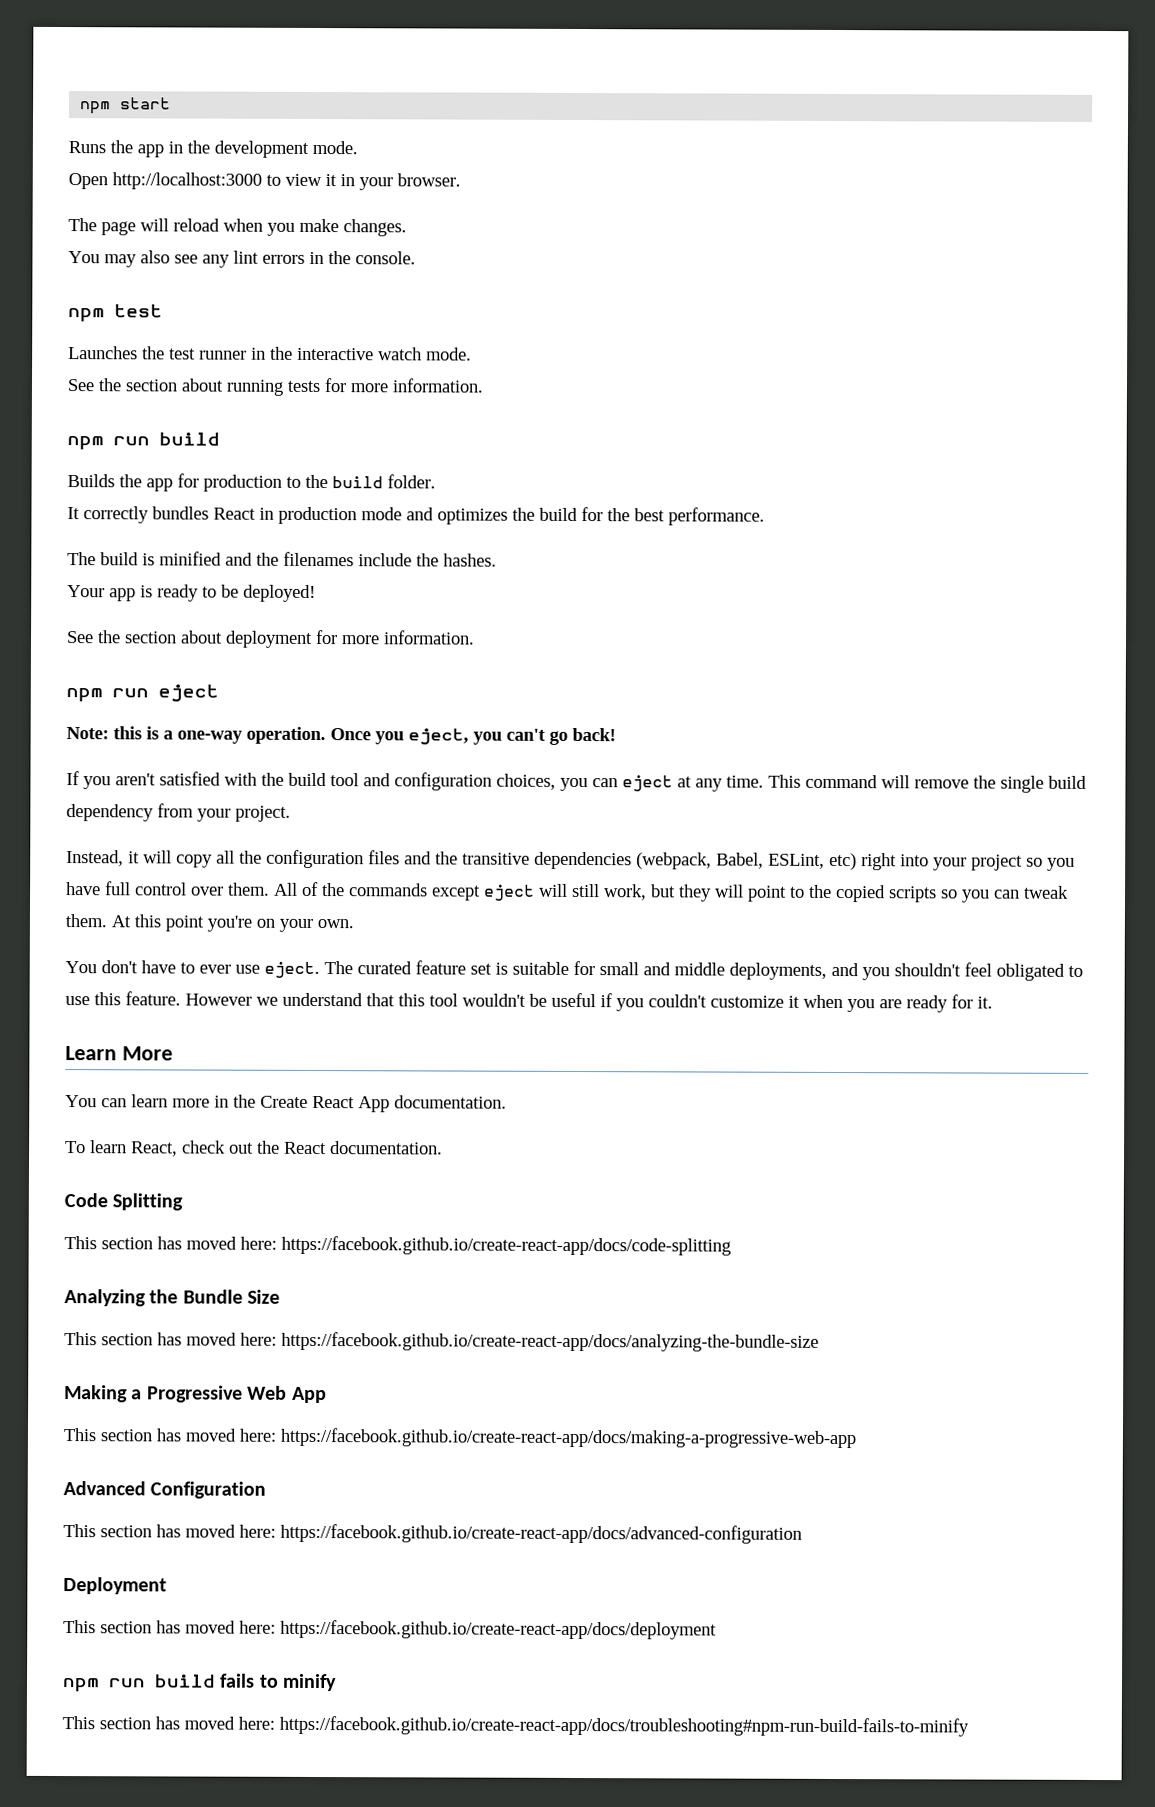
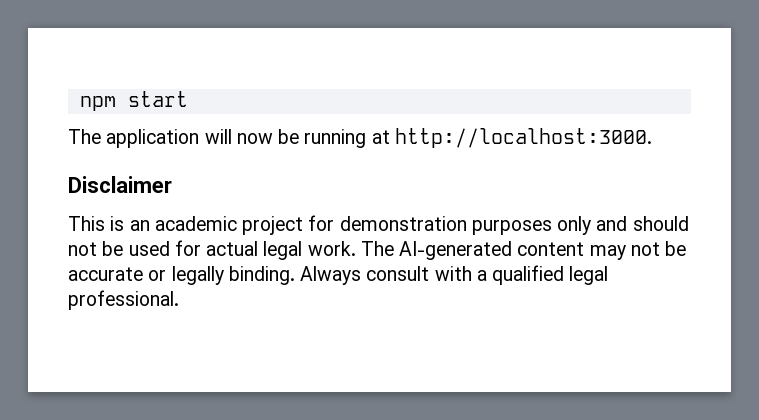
[68,140,358,158] [68,172,461,191] [68,218,407,237] [68,250,416,268] [68,304,163,323] [68,346,472,361] [67,378,484,396] [67,432,220,451] [67,473,436,492] [67,506,765,526] [67,551,497,567] [67,584,316,602] [66,629,475,648] [66,684,219,703] [66,726,616,745] [66,771,1087,793] [66,803,291,822] [66,849,1075,871] [66,881,1069,903] [65,914,354,932] [65,960,1083,981] [65,991,993,1013] [65,1046,173,1061] [65,1094,507,1113] [65,1140,443,1157] [64,1193,184,1211] [64,1235,731,1256] [64,1289,281,1307] [64,1331,819,1352] [64,1385,327,1404] [63,1427,856,1449] [63,1481,267,1499] [63,1523,802,1544] [63,1577,167,1595] [63,1619,717,1640] [62,1673,338,1693] [62,1715,969,1737] Runs the app in the development mode. // Open http://localhost:3000 to view it in your browser. // The page will reload when you make changes. // You may also see any lint errors in the console. // npm test // Launches the test runner in the interactive watch mode. // See the section about running tests for more information. // npm run build // Builds the app for production to the build folder. // It correctly bundles React in production mode and optimizes the build for the best performance. // The build is minified and the filenames include the hashes. // Your app is ready to be deployed! // See the section about deployment for more information. // npm run eject // Note: this is a one-way operation. Once you eject, you can't go back! // If you aren't satisfied with the build tool and configuration choices, you can eject at any time. This command will remove the single build dependency from your project. // Instead, it will copy all the configuration files and the transitive dependencies (webpack, Babel, ESLint, etc) right into your project so you have full control over them. All of the commands except eject will still work, but they will point to the copied scripts so you can tweak them. At this point you're on your own. // You don't have to ever use eject. The curated feature set is suitable for small and middle deployments, and you shouldn't feel obligated to use this feature. However we understand that this tool wouldn't be useful if you couldn't customize it when you are ready for it. // Learn More // You can learn more in the Create React App documentation. // To learn React, check out the React documentation. // Code Splitting // This section has moved here: https://facebook.github.io/create-react-app/docs/code-splitting // Analyzing the Bundle Size // This section has moved here: https://facebook.github.io/create-react-app/docs/analyzing-the-bundle-size // Making a Progressive Web App // This section has moved here: https://facebook.github.io/create-react-app/docs/making-a-progressive-web-app // Advanced Configuration // This section has moved here: https://facebook.github.io/create-react-app/docs/advanced-configuration // Deployment // This section has moved here: https://facebook.github.io/create-react-app/docs/deployment // npm run build fails to minify // This section has moved here: https://facebook.github.io/create-react-app/docs/troubleshooting#npm-run-build-fails-to-minify -> [68,128,652,148] [68,176,172,193] [68,215,689,235] [68,240,687,260] [68,265,609,285] [68,290,179,310] The application will now be running at http://localhost:3000. // Disclaimer // This is an academic project for demonstration purposes only and should not be used for actual legal work. The AI-generated content may not be accurate or legally binding. Always consult with a qualified legal professional.

